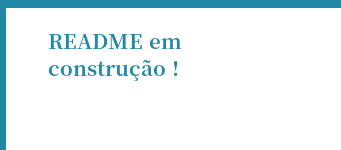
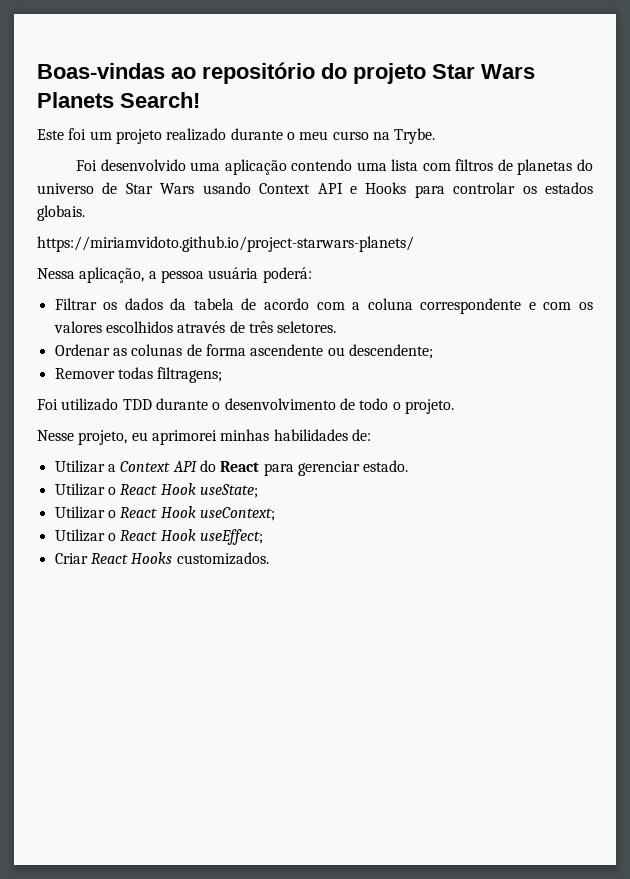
[48,34,182,49] [48,59,179,81] README em construção ! -> [37,62,535,84] [37,92,200,108] [37,128,436,144] [76,159,594,175] [37,182,594,198] [37,205,85,221] [37,236,414,252] [37,267,312,283] [54,298,594,314] [53,321,337,333] [54,344,433,359] [54,367,223,383] [37,398,454,414] [37,429,371,445] [54,460,409,476] [54,483,258,498] [54,506,275,521] [54,529,263,545] [54,552,269,565] Boas-vindas ao repositório do projeto Star Wars Planets Search! // Este foi um projeto realizado durante o meu curso na Trybe. // Foi desenvolvido uma aplicação contendo uma lista com filtros de planetas do universo de Star Wars usando Context API e Hooks para controlar os estados globais. // https://miriamvidoto.github.io/project-starwars-planets/ // Nessa aplicação, a pessoa usuária poderá: // Filtrar os dados da tabela de acordo com a coluna correspondente e com os valores escolhidos através de três seletores. // Ordenar as colunas de forma ascendente ou descendente; // Remover todas filtragens; // Foi utilizado TDD durante o desenvolvimento de todo o projeto. // Nesse projeto, eu aprimorei minhas habilidades de: // Utilizar a Context API do React para gerenciar estado. // Utilizar o React Hook useState; // Utilizar o React Hook useContext; // Utilizar o React Hook useEffect; // Criar React Hooks customizados.

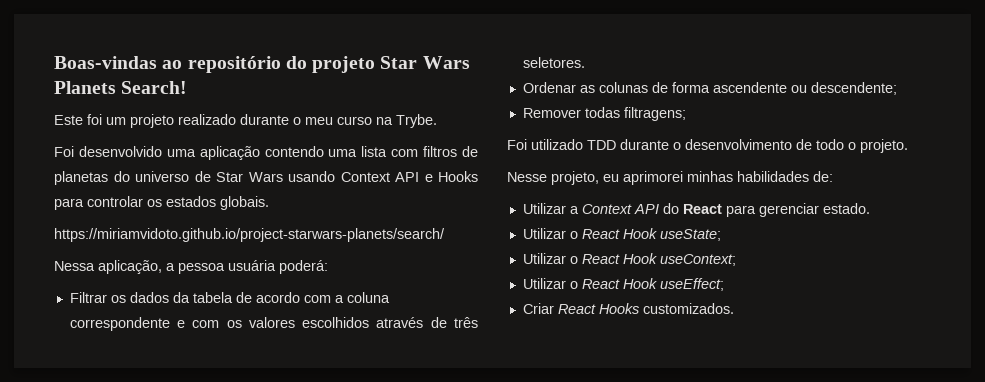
[37,236,414,252] https://miriamvidoto.github.io/project-starwars-planets/ -> [54,228,445,242] https://miriamvidoto.github.io/project-starwars-planets/search/

